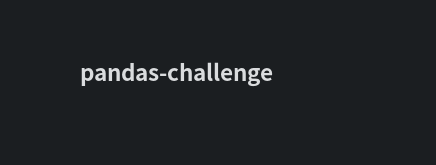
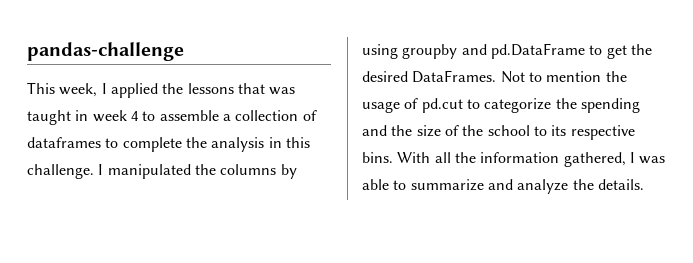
(273, 74) none -> [27,82,296,98] [27,110,317,125] [27,137,310,152] [27,164,297,179] [362,43,652,59] [362,70,627,83] [362,98,640,113] [362,125,635,140] [362,152,666,167] [362,179,644,194] // This week, I applied the lessons that was taught in week 4 to assemble a collection of dataframes to complete the analysis in this challenge. I manipulated the columns by using groupby and pd.DataFrame to get the desired DataFrames. Not to mention the usage of pd.cut to categorize the spending and the size of the school to its respective bins. With all the information gathered, I was able to summarize and analyze the details.

